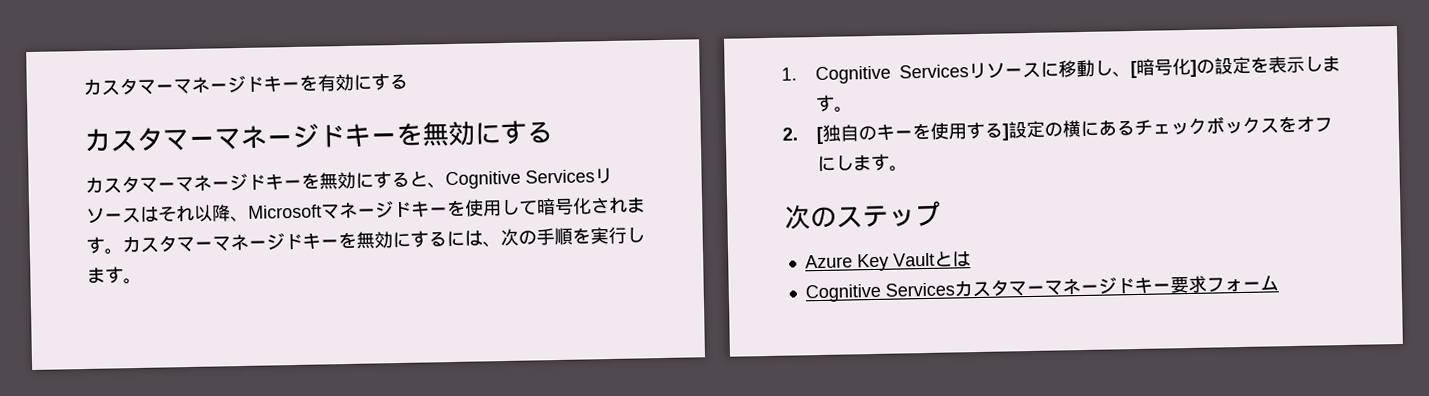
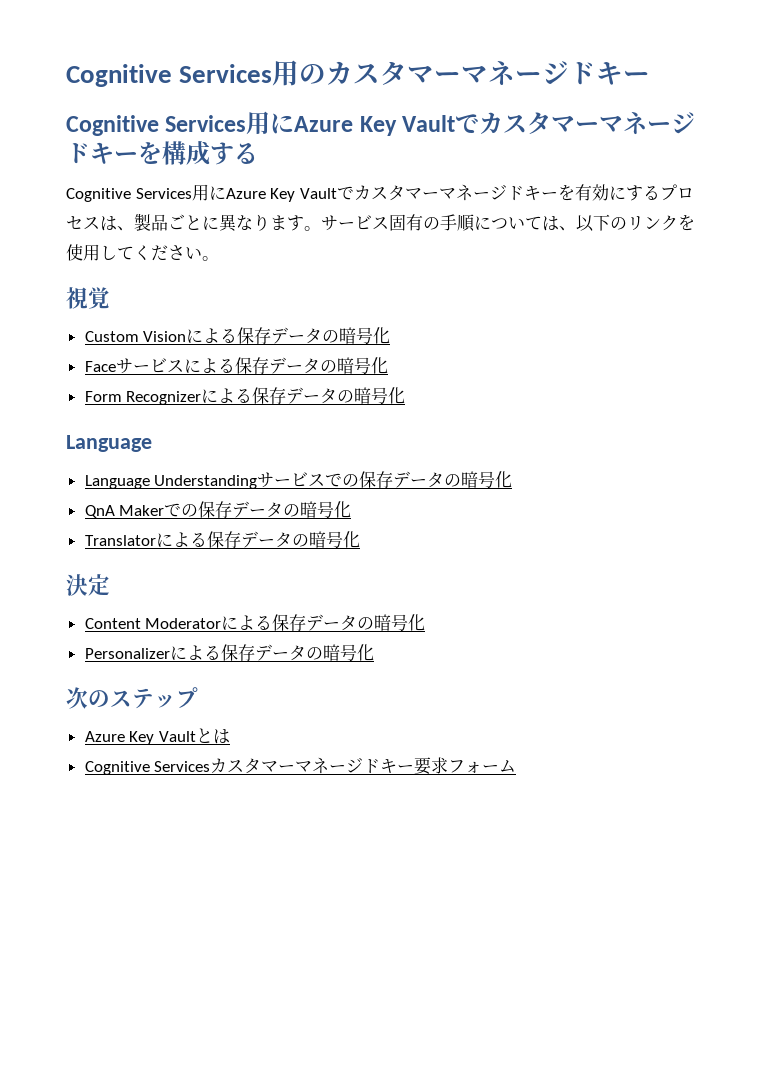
(83, 86) none -> [66,60,651,87] [66,111,696,136] [66,141,258,165] [66,184,354,202] Cognitive Services用のカスタマーマネージドキー // Cognitive Services用にAzure Key Vaultでカスタマーマネージドキーを構成する // Cognitive Services用にAzure Key Vaultで
[84,120,553,152] [85,167,613,194] [86,196,646,224] [86,226,645,255] [87,266,142,285] [781,56,1341,85] [816,94,854,113] [782,115,1334,145] [817,153,909,173] // カスタマーマネージドキーを無効にする // カスタマーマネージドキーを無効にすると、Cognitive Servicesリソースはそれ以降、Microsoftマネージドキーを使用して暗号化されます。カスタマーマネージドキーを無効にするには、次の手順を実行します。 // 1. Cognitive Servicesリソースに移動し、[暗号化]の設定を表示します。 // 2. [独自のキーを使用する]設定の横にあるチェックボックスをオフにします。 -> [659,184,694,201] [66,213,695,232] [66,244,219,261] [66,287,110,309] [84,327,391,344] [84,357,388,374] [84,387,406,405] [66,435,152,452] [84,471,513,489] [84,501,352,518] [84,531,360,548] [66,574,110,596] [84,614,426,631] [84,644,374,661] プロセスは、製品ごとに異なります。サービス固有の手順については、以下のリンクを使用してください。 // 視覚 // Custom Visionによる保存データの暗号化 // Faceサービスによる保存データの暗号化 // Form Recognizerによる保存データの暗号化 // Language // Language Understandingサービスでの保存データの暗号化 // QnA Makerでの保存データの暗号化 // Translatorによる保存データの暗号化 // 決定 // Content Moderatorによる保存データの暗号化 // Personalizerによる保存データの暗号化

